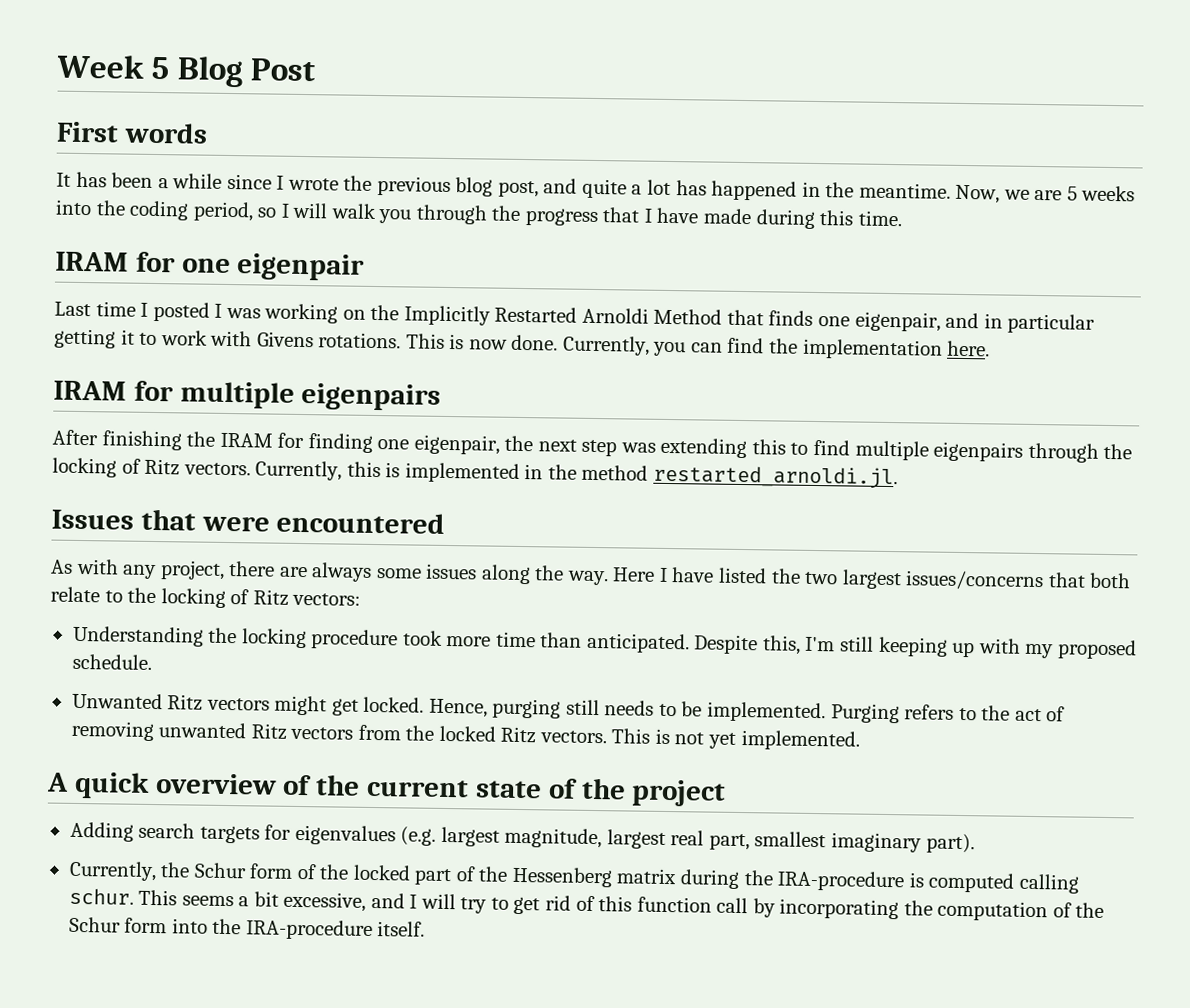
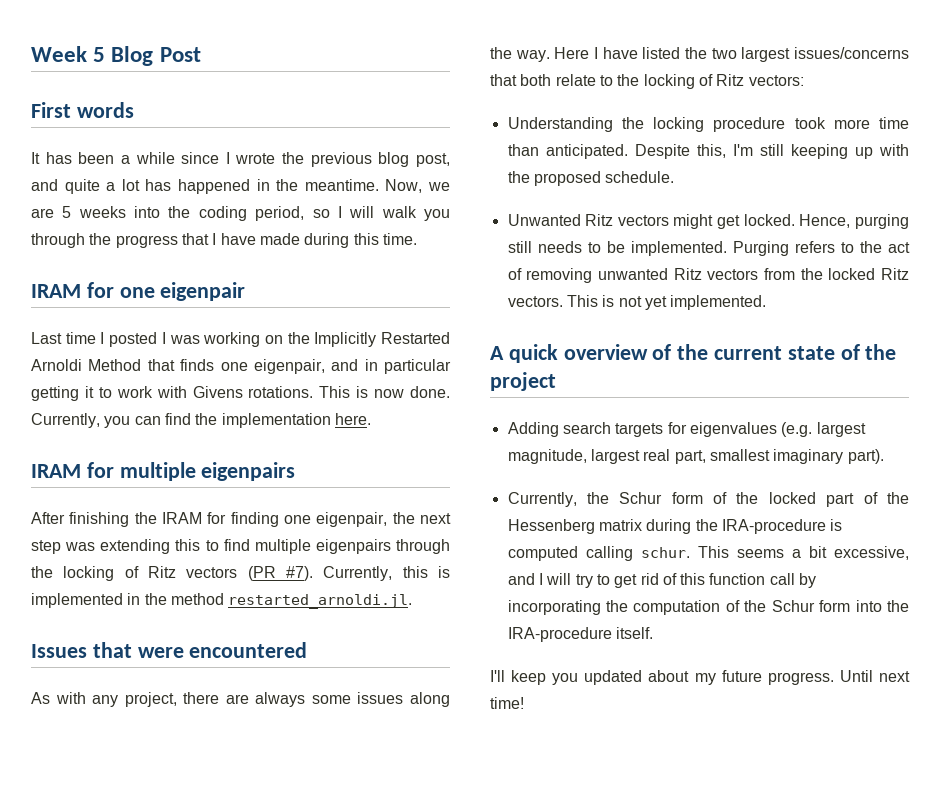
[183,462,251,476] vectors. -> [186,566,313,581] vectors (PR #7).
[1024,643,1055,659] my -> [507,171,530,183] the
(426, 929) none -> [490,670,910,685] [490,697,524,709] // I'll keep you updated about my future progress. Until next time!

